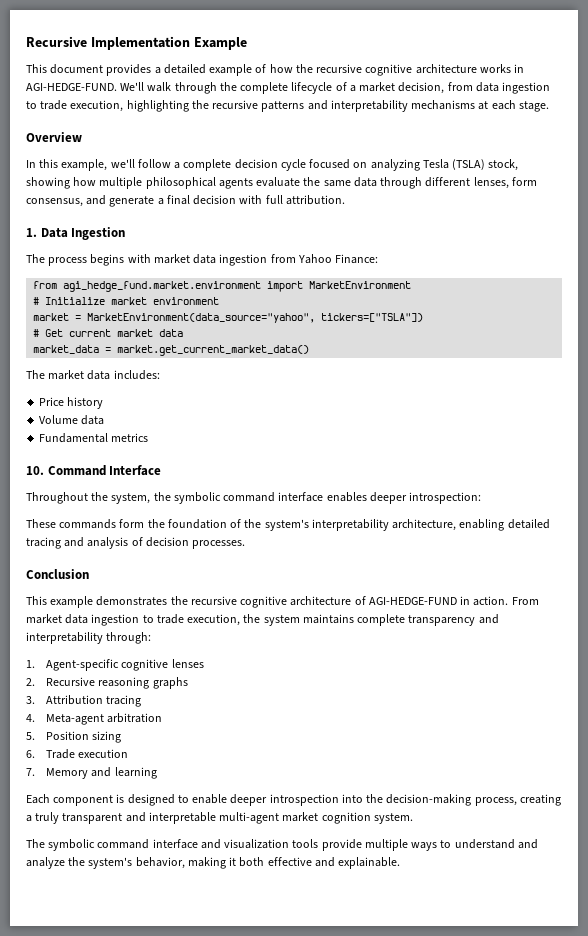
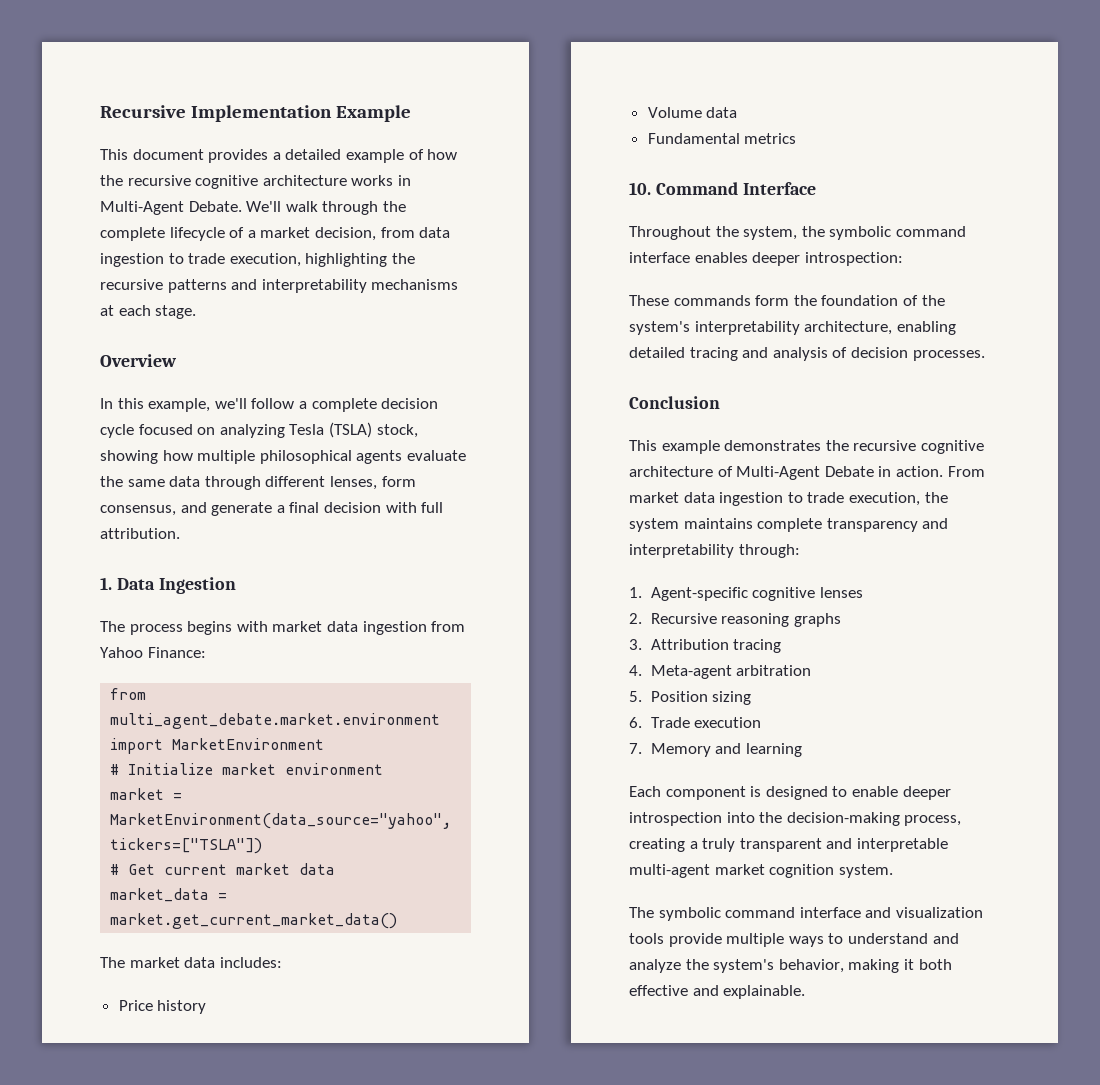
[26,83,117,91] AGI-HEDGE-FUND. -> [100,201,242,215] Multi-Agent Debate.
[63,281,262,292] agi_hedge_fund.market.environment -> [110,713,441,729] multi_agent_debate.market.environment
[368,597,457,605] AGI-HEDGE-FUND -> [736,466,874,480] Multi-Agent Debate

